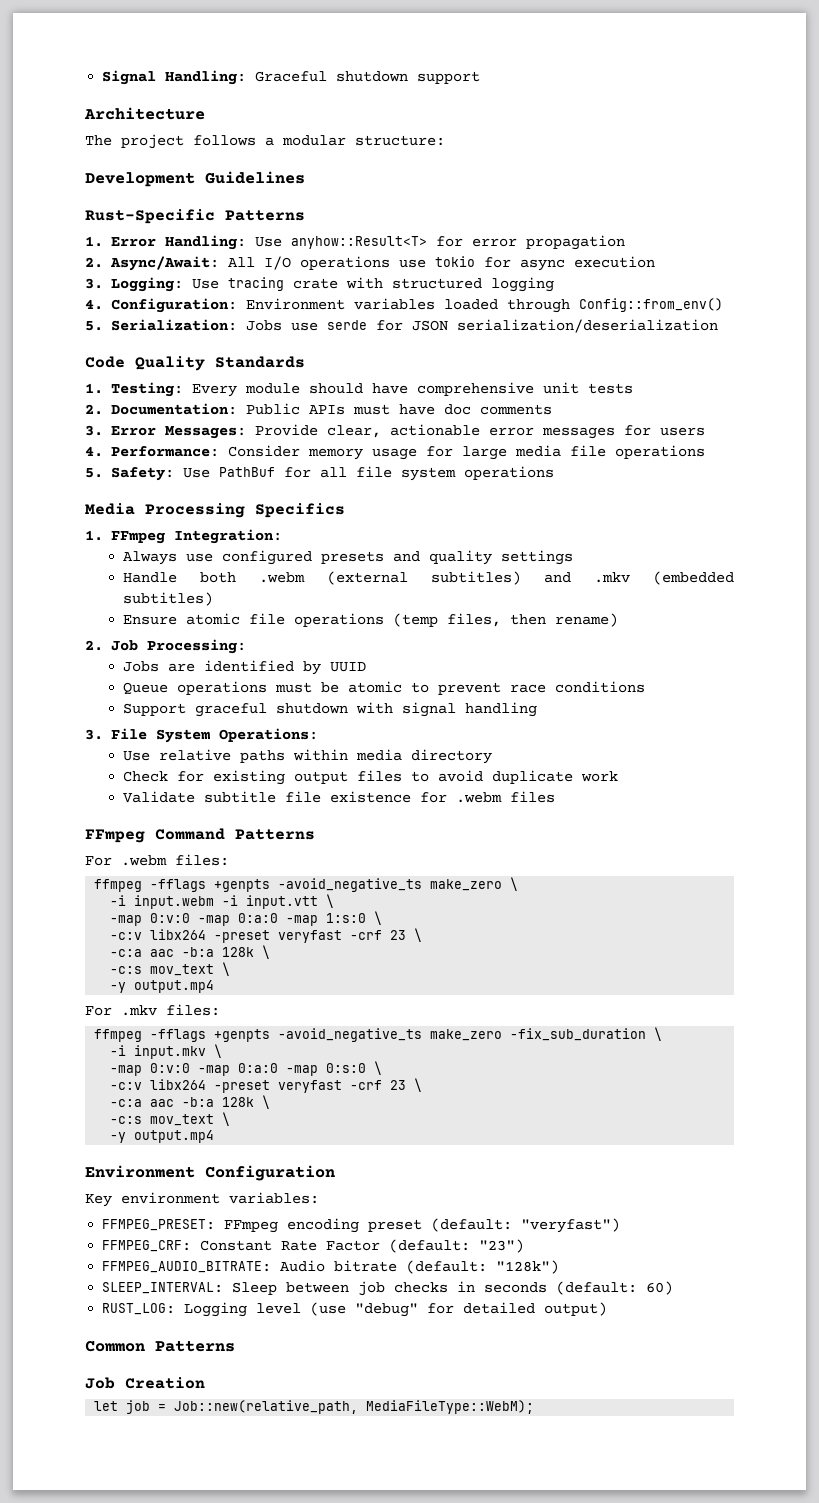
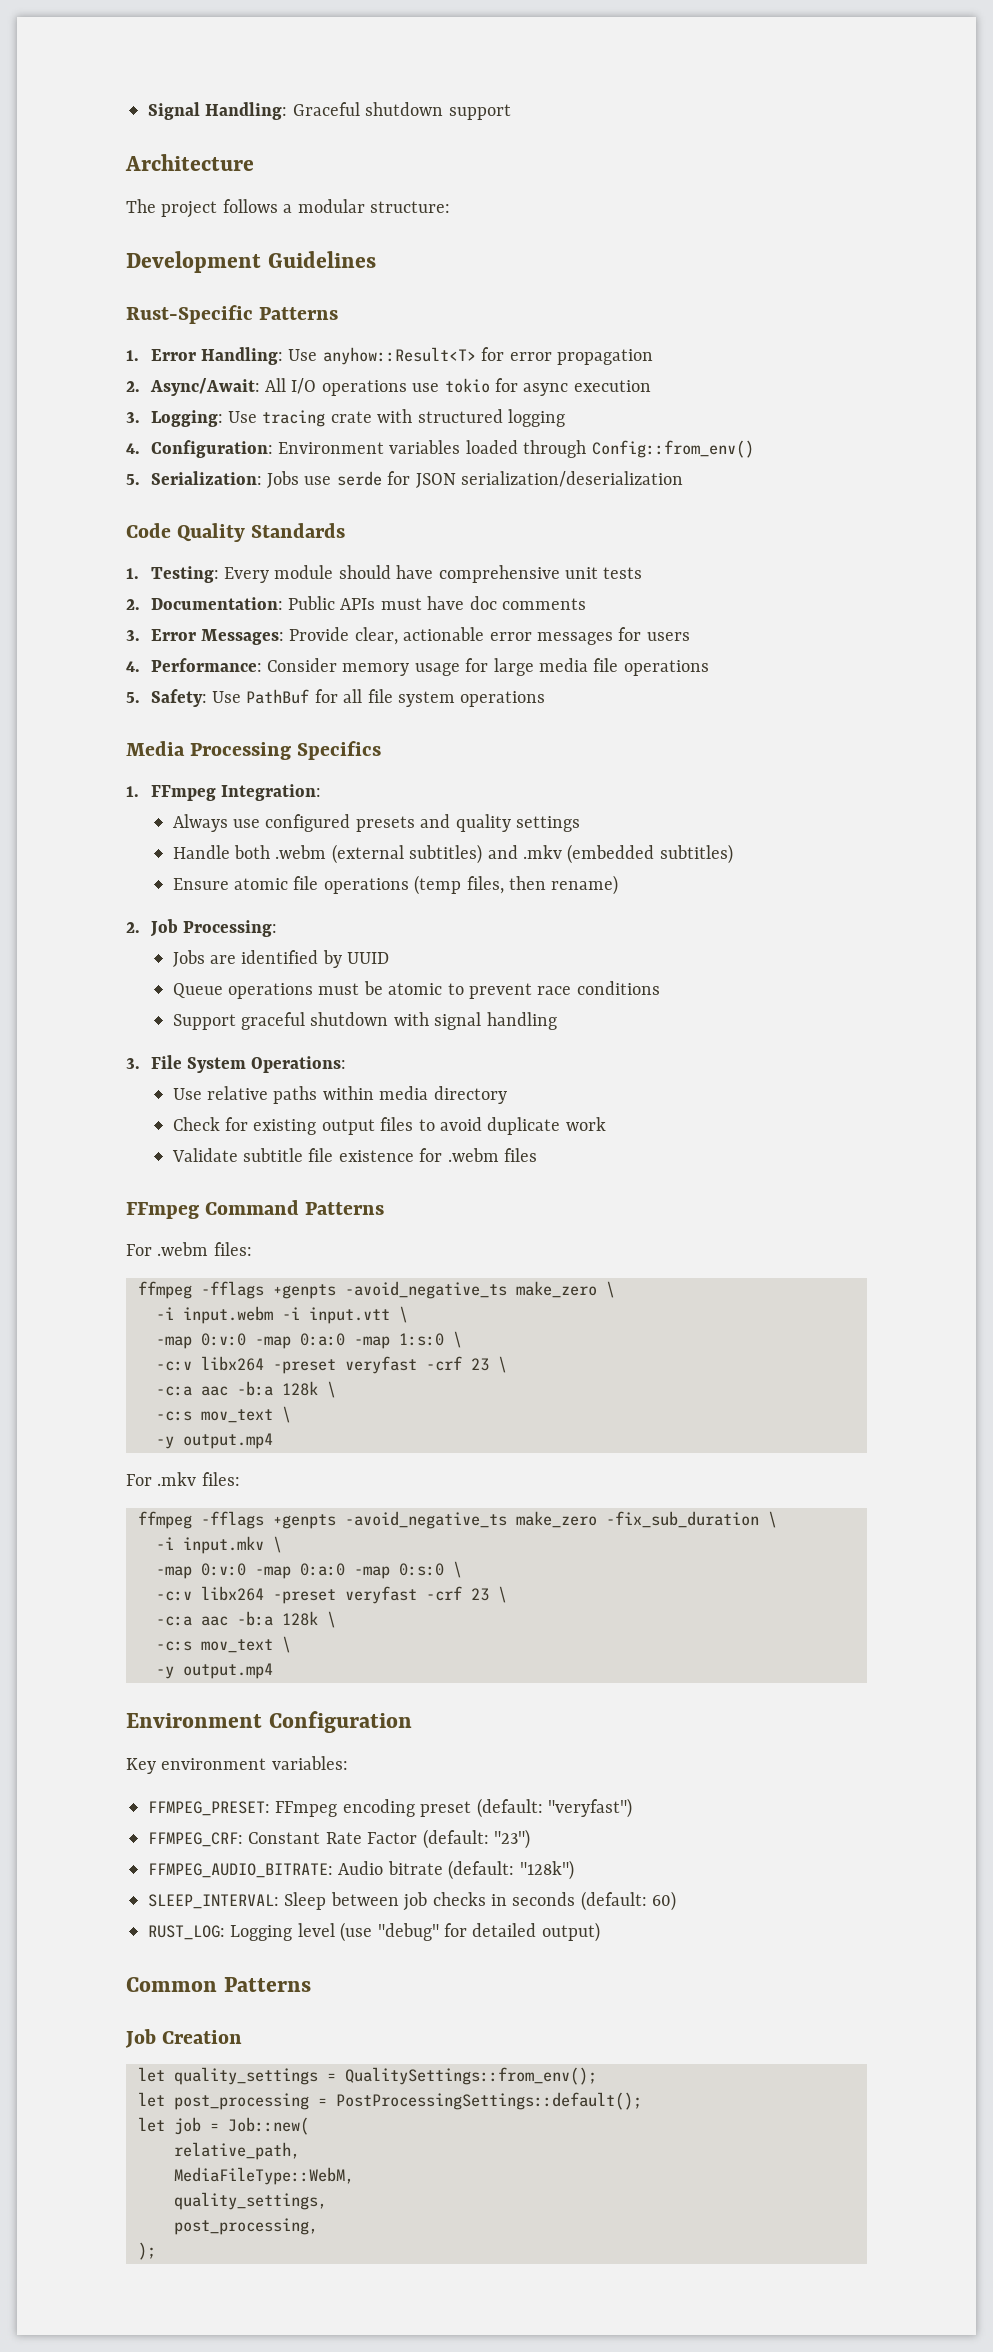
[126,1400,535,1414] job = Job::new(relative_path, MediaFileType::WebM); -> [174,2067,597,2085] [138,2092,642,2110] [138,2117,309,2135] [174,2142,300,2160] [174,2167,354,2185] [174,2192,327,2210] [174,2218,318,2235] [138,2242,156,2260] quality_settings = QualitySettings::from_env(); // let post_processing = PostProcessingSettings::default(); // let job = Job::new( // relative_path, // MediaFileType::WebM, // quality_settings, // post_processing, // );

